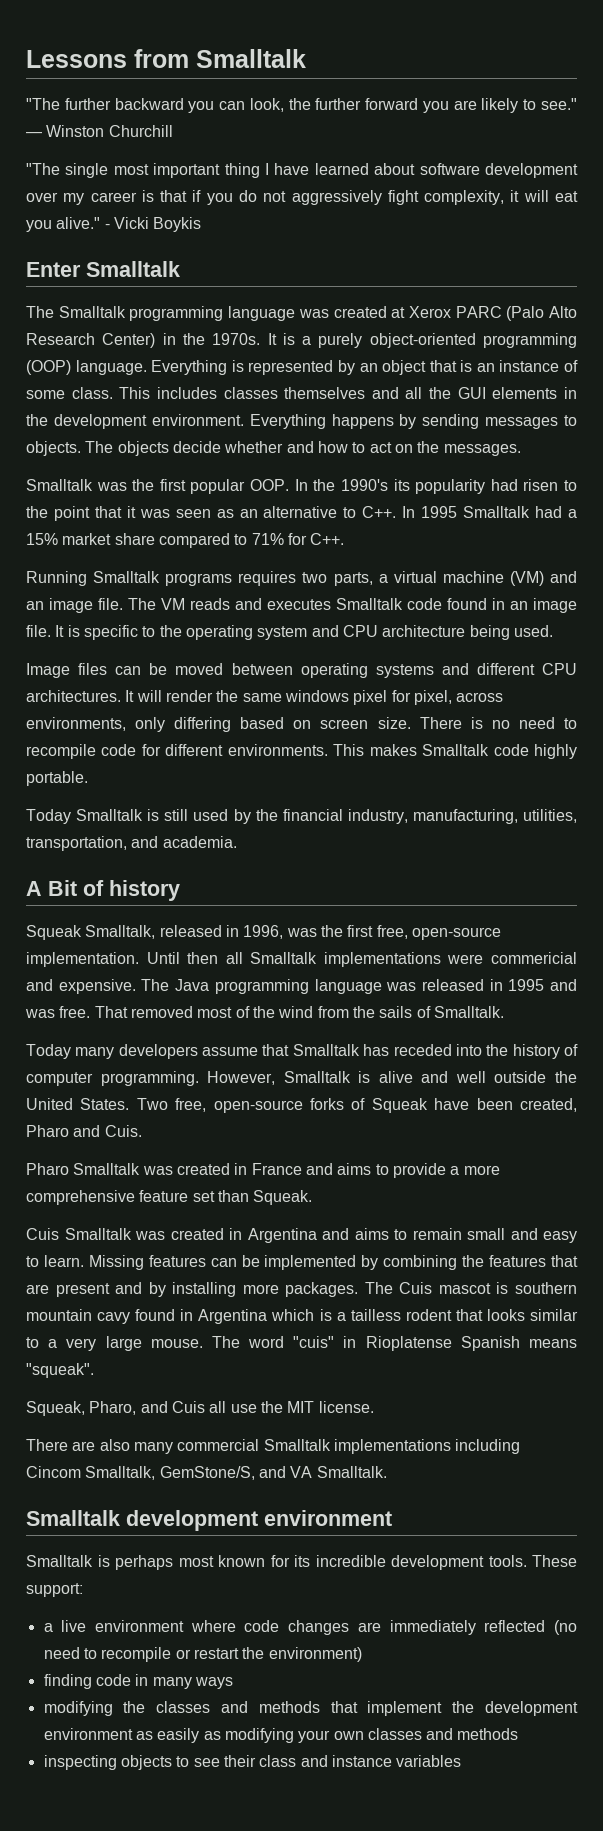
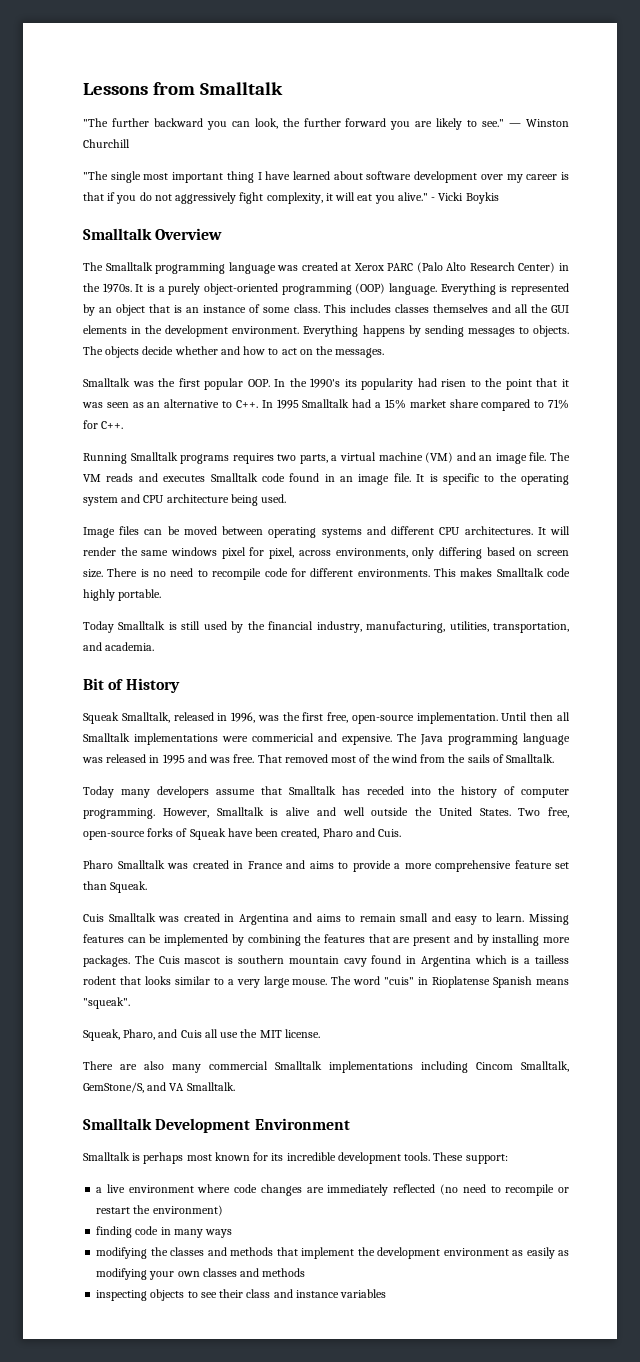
[26,261,180,277] Enter Smalltalk -> [83,228,223,240] Smalltalk Overview
[26,881,42,896] A -> (155, 646) none
[109,880,180,901] history -> [125,678,180,693] History
[126,1510,392,1531] development environment -> [155,1118,350,1133] Development Environment

